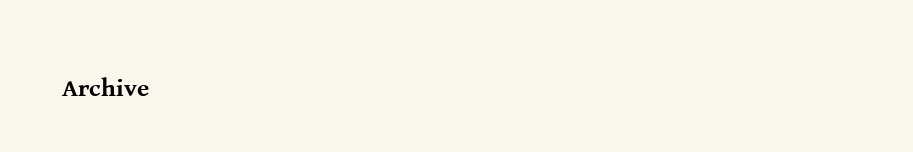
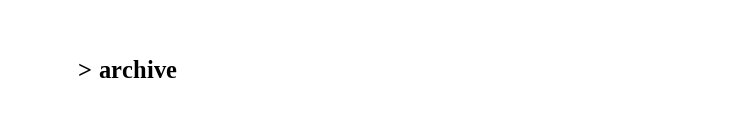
[62,77,149,96] Archive -> [78,60,177,78] > archive

